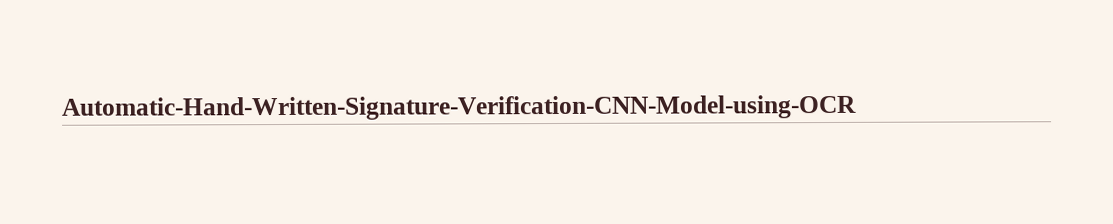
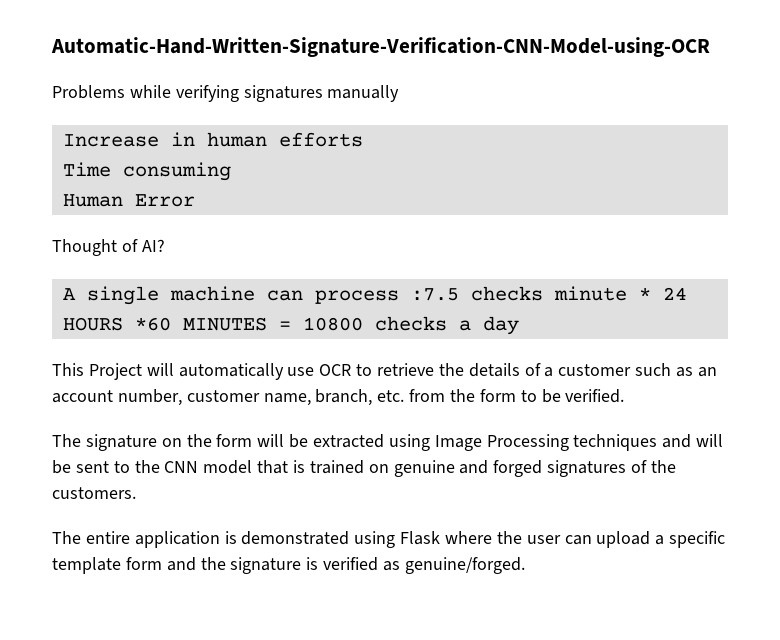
(857, 107) none -> [52,85,400,102] [62,132,363,147] [62,162,231,181] [62,194,195,207] [52,239,165,256] [62,286,687,305] [62,316,519,335] [52,363,717,380] [52,389,625,406] [52,434,724,451] [52,460,676,477] [52,487,136,499] [52,531,726,548] [52,557,525,574] // Problems while verifying signatures manually // Increase in human efforts // Time consuming // Human Error // Thought of AI? // A single machine can process :7.5 checks minute * 24 HOURS *60 MINUTES = 10800 checks a day // This Project will automatically use OCR to retrieve the details of a customer such as an account number, customer name, branch, etc. from the form to be verified. // The signature on the form will be extracted using Image Processing techniques and will be sent to the CNN model that is trained on genuine and forged signatures of the customers. // The entire application is demonstrated using Flask where the user can upload a specific template form and the signature is verified as genuine/forged.

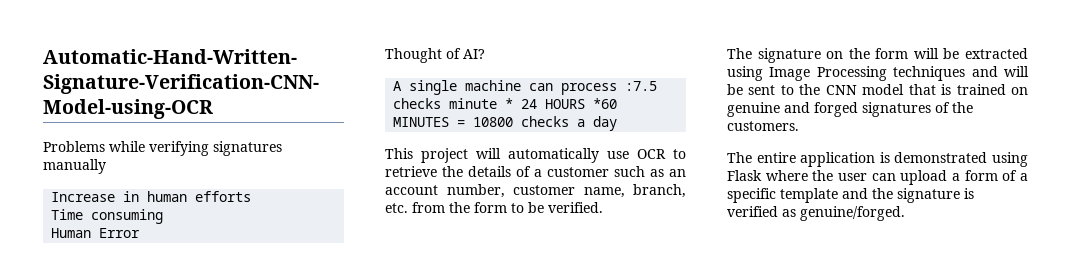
[88,363,142,380] Project -> [421,148,468,163] project
(665, 540) none -> [964,170,1028,181] form of a
[125,557,162,570] form -> (838, 195) none

